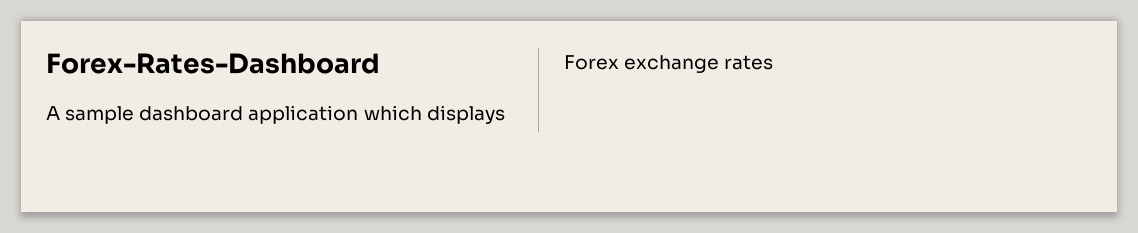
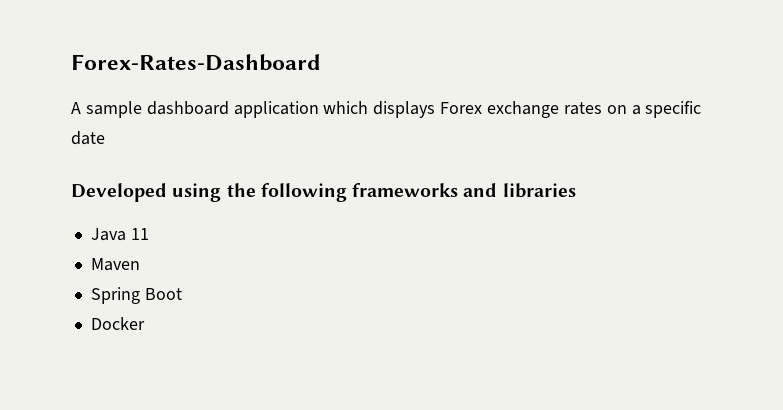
(774, 62) none -> [606,101,702,118] [71,131,105,145] [71,183,576,202] [90,228,149,241] [90,258,140,271] [90,287,182,304] [90,317,145,330] on a specific date // Developed using the following frameworks and libraries // Java 11 // Maven // Spring Boot // Docker

